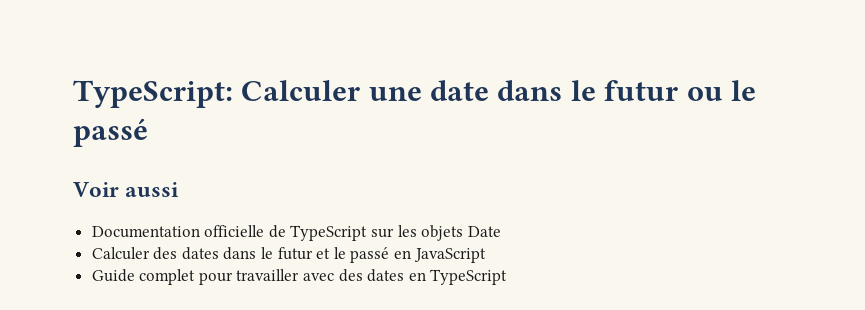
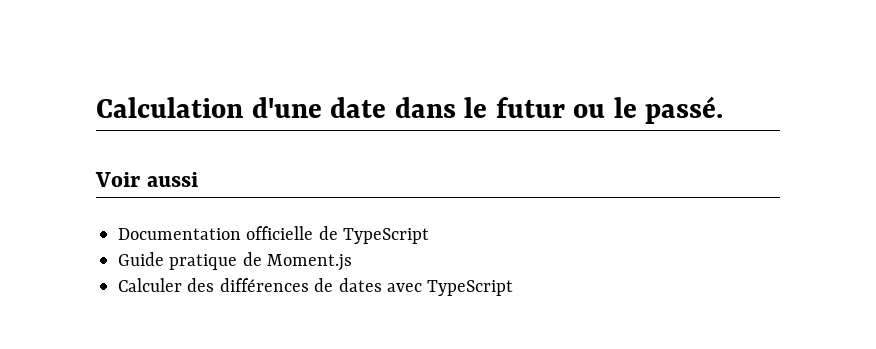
[73,80,422,108] TypeScript: Calculer une -> [96,97,322,118] Calculation d'une
[73,118,148,147] passé -> [645,96,724,124] passé.
[371,225,501,241] [91,247,486,263] [91,269,426,285] sur les objets Date // Calculer des dates dans le futur et le passé en JavaScript // Guide complet pour travailler avec des dates en -> [118,252,353,271] [118,278,422,292] // Guide pratique de Moment.js // Calculer des différences de dates avec

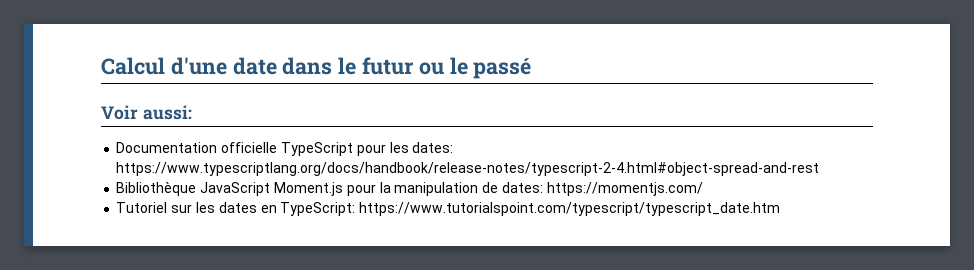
[96,97,243,118] Calculation -> [101,57,165,75] Calcul
[645,96,724,124] passé. -> [473,58,532,79] passé
[146,172,198,187] aussi -> [142,105,192,120] aussi:
[318,226,430,244] [118,252,353,271] [118,278,514,296] de TypeScript // Guide pratique de Moment.js // Calculer des différences de dates avec TypeScript -> [280,142,454,156] [116,162,820,176] [116,181,703,196] [116,202,781,216] TypeScript pour les dates: https://www.typescriptlang.org/docs/handbook/release-notes/typescript-2-4.html#object-spread-and-rest // Bibliothèque JavaScript Moment.js pour la manipulation de dates: https://momentjs.com/ // Tutoriel sur les dates en TypeScript: https://www.tutorialspoint.com/typescript/typescript_date.htm

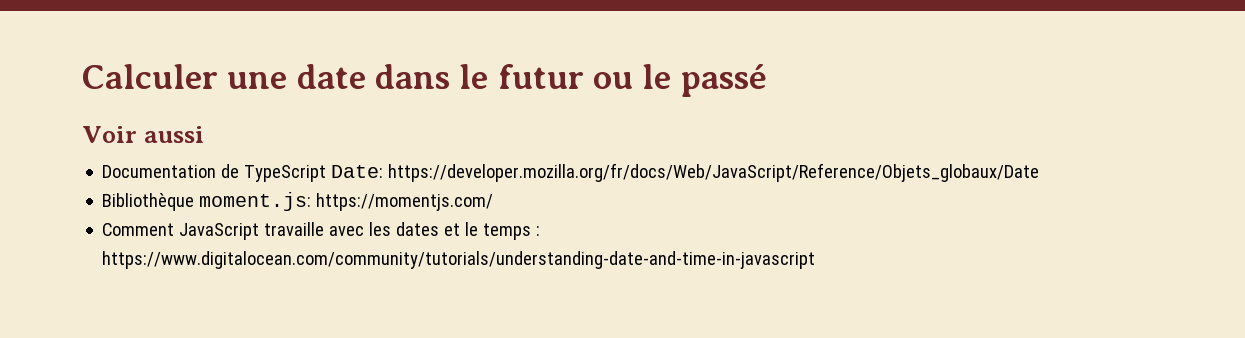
[101,57,227,75] Calcul d'une -> [82,64,288,89] Calculer une
[142,105,192,120] aussi: -> [143,126,204,143] aussi
[221,142,454,156] [116,162,820,176] [116,181,703,196] [116,202,781,216] officielle TypeScript pour les dates: https://www.typescriptlang.org/docs/handbook/release-notes/typescript-2-4.html#object-spread-and-rest // Bibliothèque JavaScript Moment.js pour la manipulation de dates: https://momentjs.com/ // Tutoriel sur les dates en TypeScript: https://www.tutorialspoint.com/typescript/typescript_date.htm -> [221,163,1040,182] [102,192,494,211] [102,222,541,240] [102,251,816,269] de TypeScript Date: https://developer.mozilla.org/fr/docs/Web/JavaScript/Reference/Objets_globaux/Date // Bibliothèque moment.js: https://momentjs.com/ // Comment JavaScript travaille avec les dates et le temps : https://www.digitalocean.com/community/tutorials/understanding-date-and-time-in-javascript

